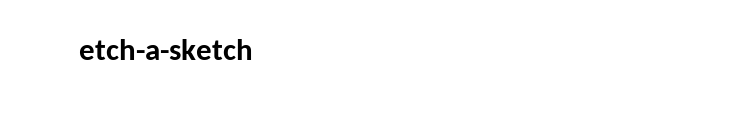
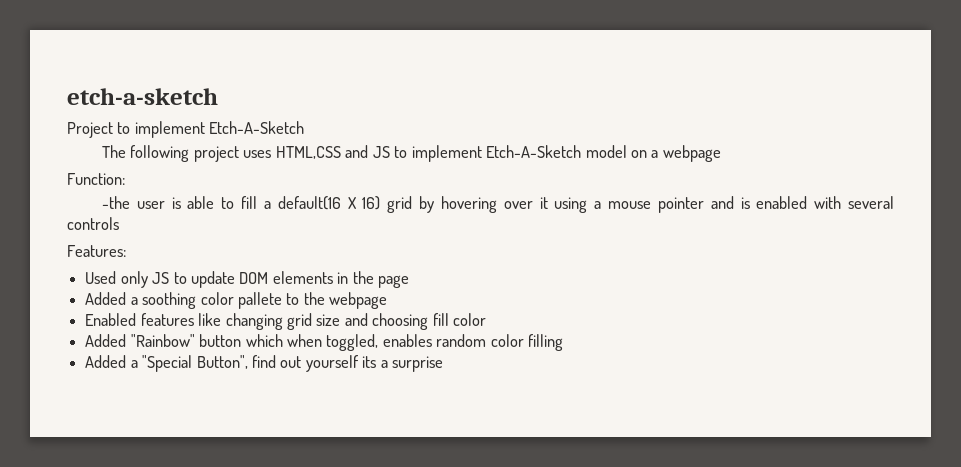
(253, 49) none -> [67,121,305,138] [101,145,721,162] [67,173,125,185] [101,196,894,213] [67,217,119,230] [67,245,126,257] [85,271,410,288] [85,292,388,309] [85,313,487,330] [85,334,564,351] [85,355,444,372] // Project to implement Etch-A-Sketch // The following project uses HTML,CSS and JS to implement Etch-A-Sketch model on a webpage // Function: // -the user is able to fill a default(16 X 16) grid by hovering over it using a mouse pointer and is enabled with several controls // Features: // Used only JS to update DOM elements in the page // Added a soothing color pallete to the webpage // Enabled features like changing grid size and choosing fill color // Added "Rainbow" button which when toggled, enables random color filling // Added a "Special Button", find out yourself its a surprise

